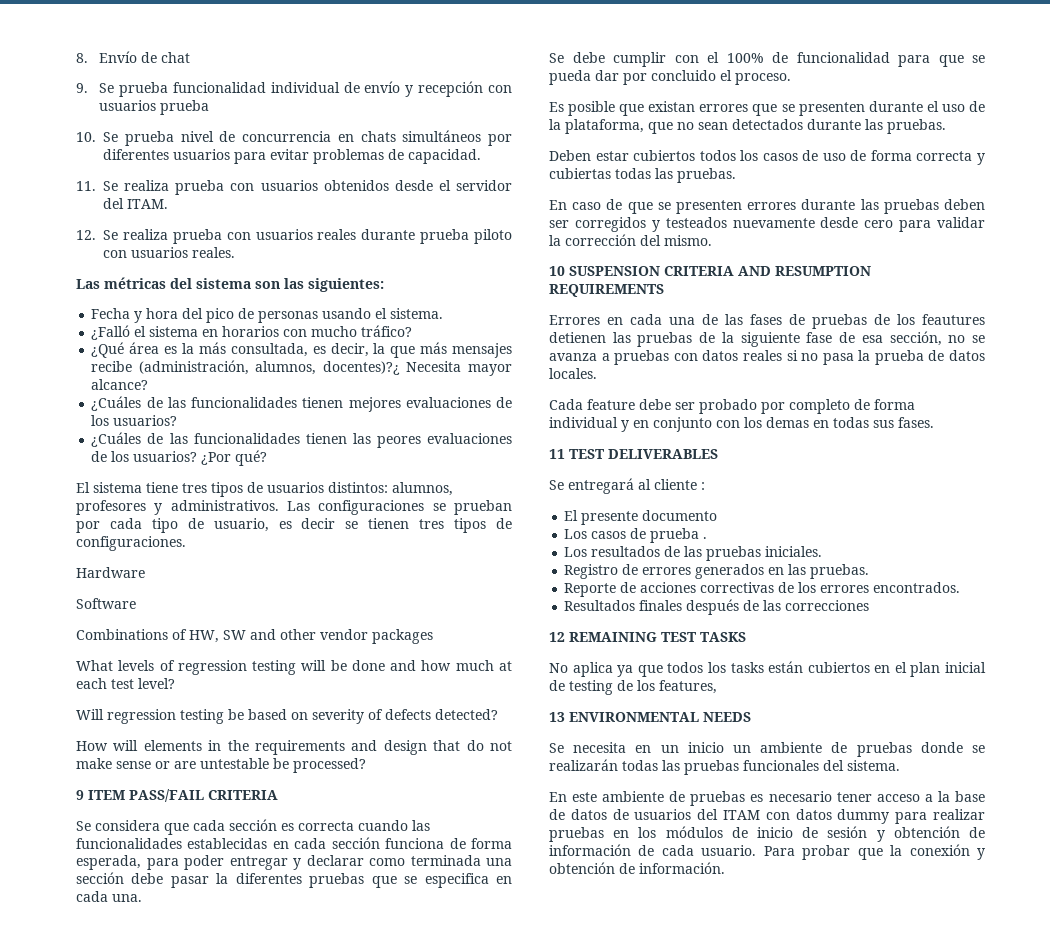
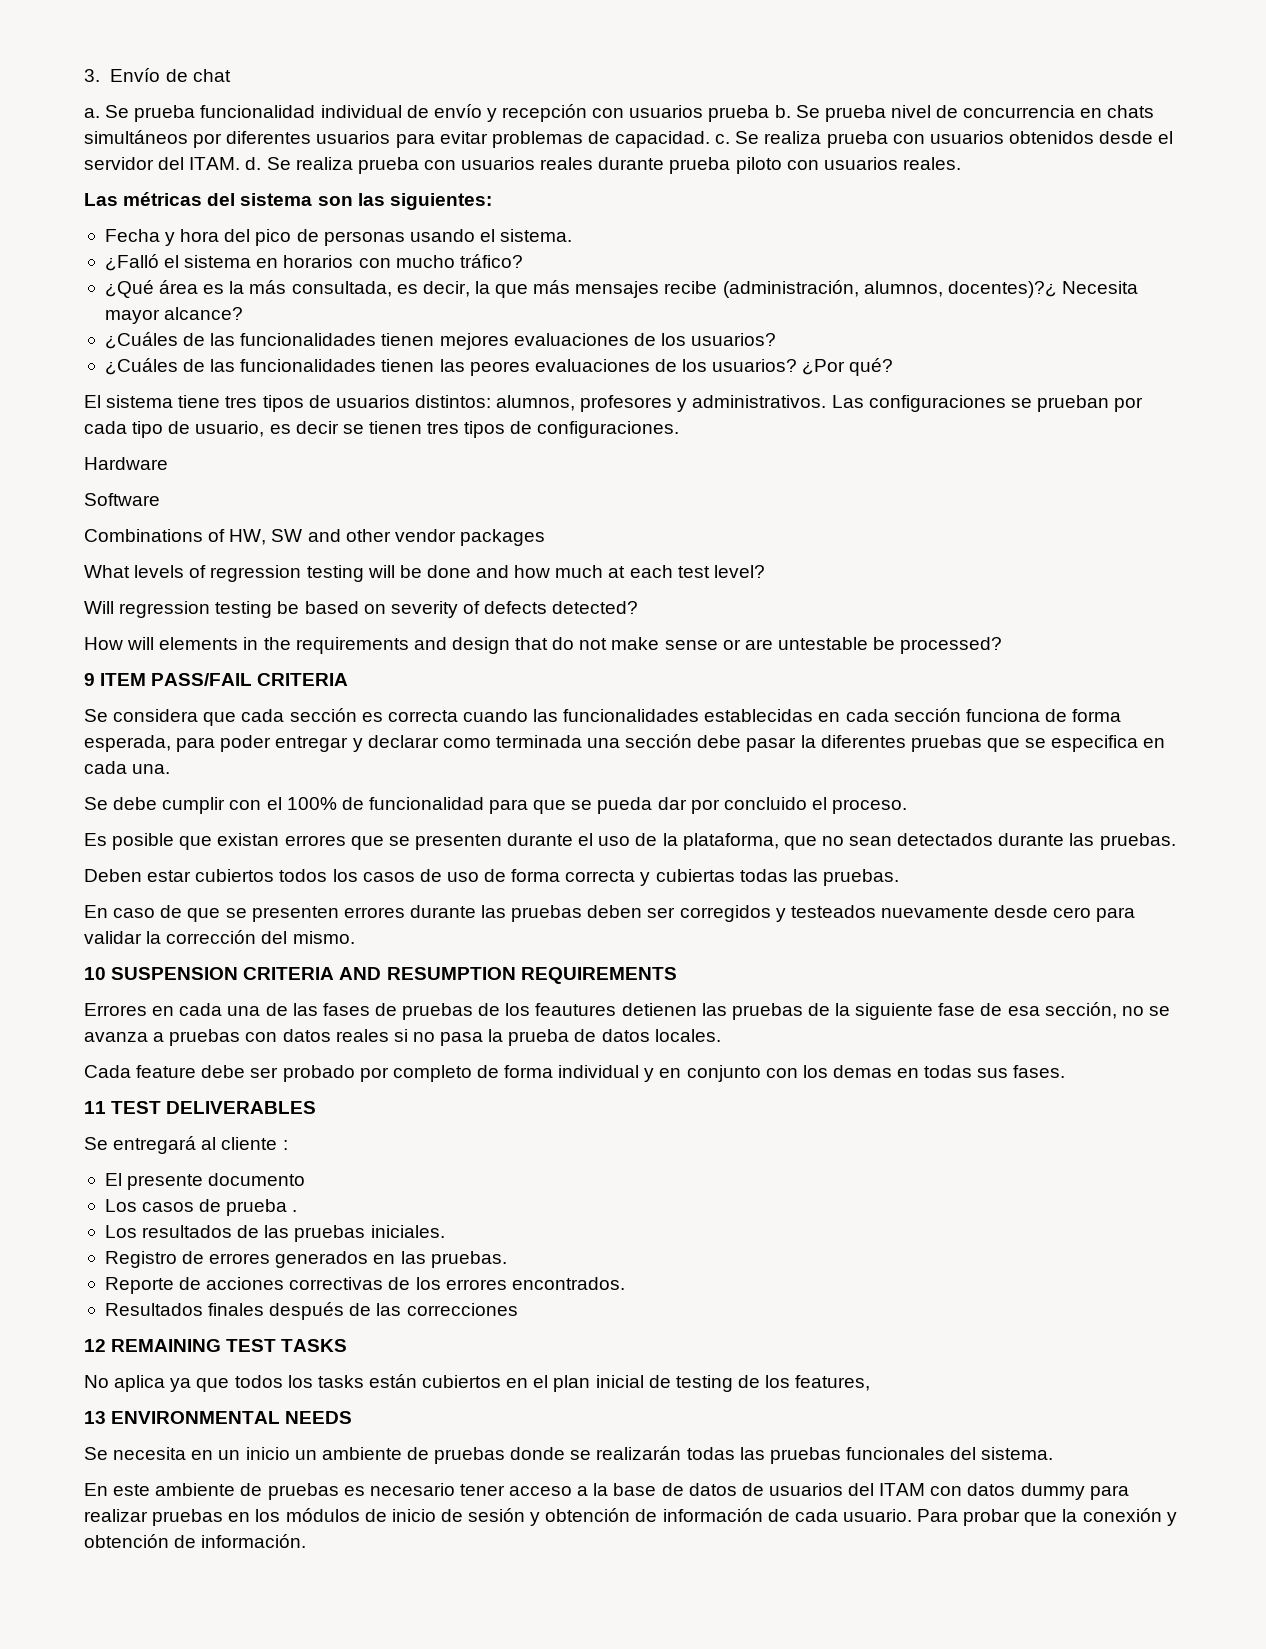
[76,53,88,63] 8. -> [84,69,100,82] 3.
[76,83,88,93] 9. -> [84,108,100,118] a.
[76,132,96,142] // 10. -> [774,105,791,118] b.
[76,181,96,191] // 11. -> [715,134,731,144] c.
[76,230,96,240] // 12. -> [245,157,262,170] d.

